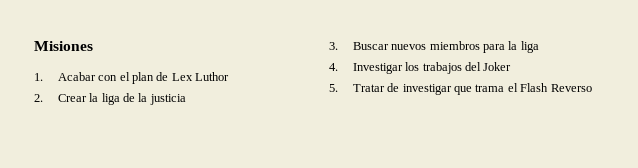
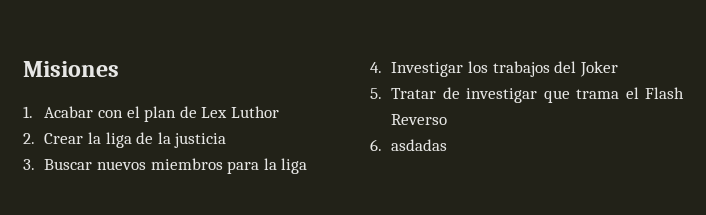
(592, 88) none -> [370,139,448,151] // 6. asdadas

